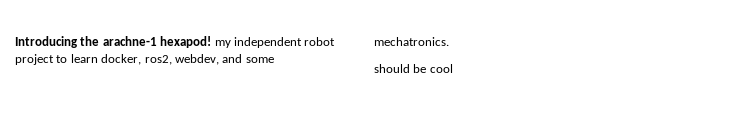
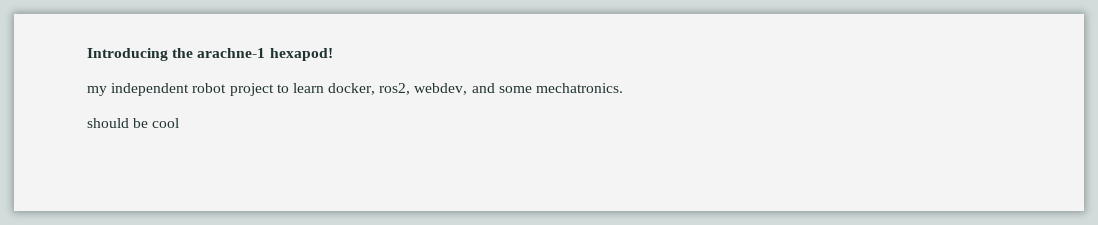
(212, 42) none -> (333, 54) //

